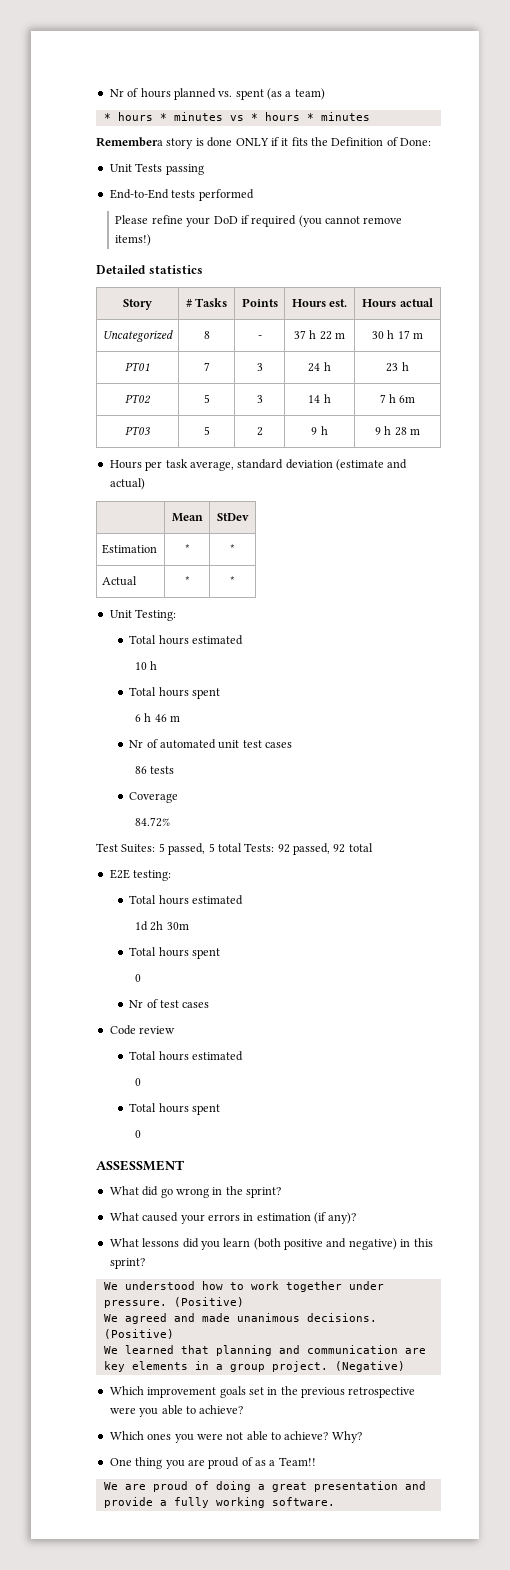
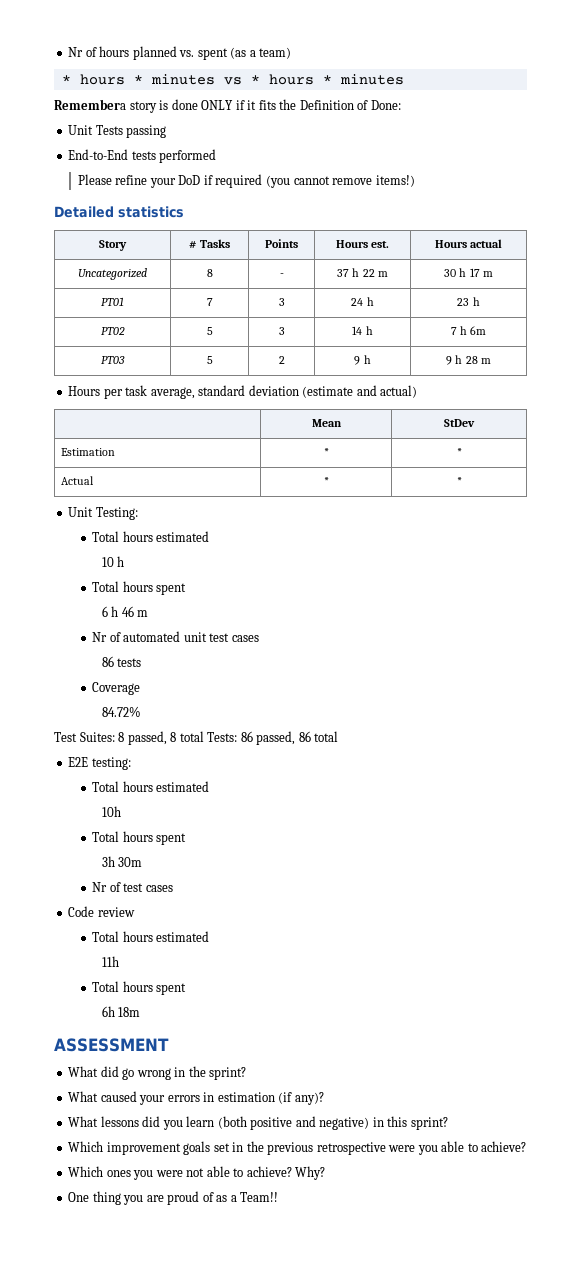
[158,843,346,855] 5 passed, 5 total Tests: 92 passed, 92 -> [118,731,311,745] 8 passed, 8 total Tests: 86 passed, 86
[134,921,189,931] [129,947,220,959] [134,974,141,982] 1d 2h 30m // Total hours spent // 0 -> [101,806,121,817] [92,831,187,845] [101,856,143,867] 10h // Total hours spent // 3h 30m
[134,1078,141,1086] [129,1103,220,1115] [134,1130,141,1138] 0 // Total hours spent // 0 -> [101,956,119,967] [92,981,187,995] [101,1006,141,1017] 11h // Total hours spent // 6h 18m
[103,1281,384,1292] [103,1297,244,1308] [103,1313,377,1324] [103,1329,174,1339] [103,1345,426,1356] [103,1361,405,1372] // We understood how to work together under pressure. (Positive) // We agreed and made unanimous decisions. (Positive) // We learned that planning and communication are key elements in a group project. (Negative) -> (448, 1123) none
[103,1481,426,1492] [103,1497,335,1508] // We are proud of doing a great presentation and provide a fully working software. -> (279, 1197) none

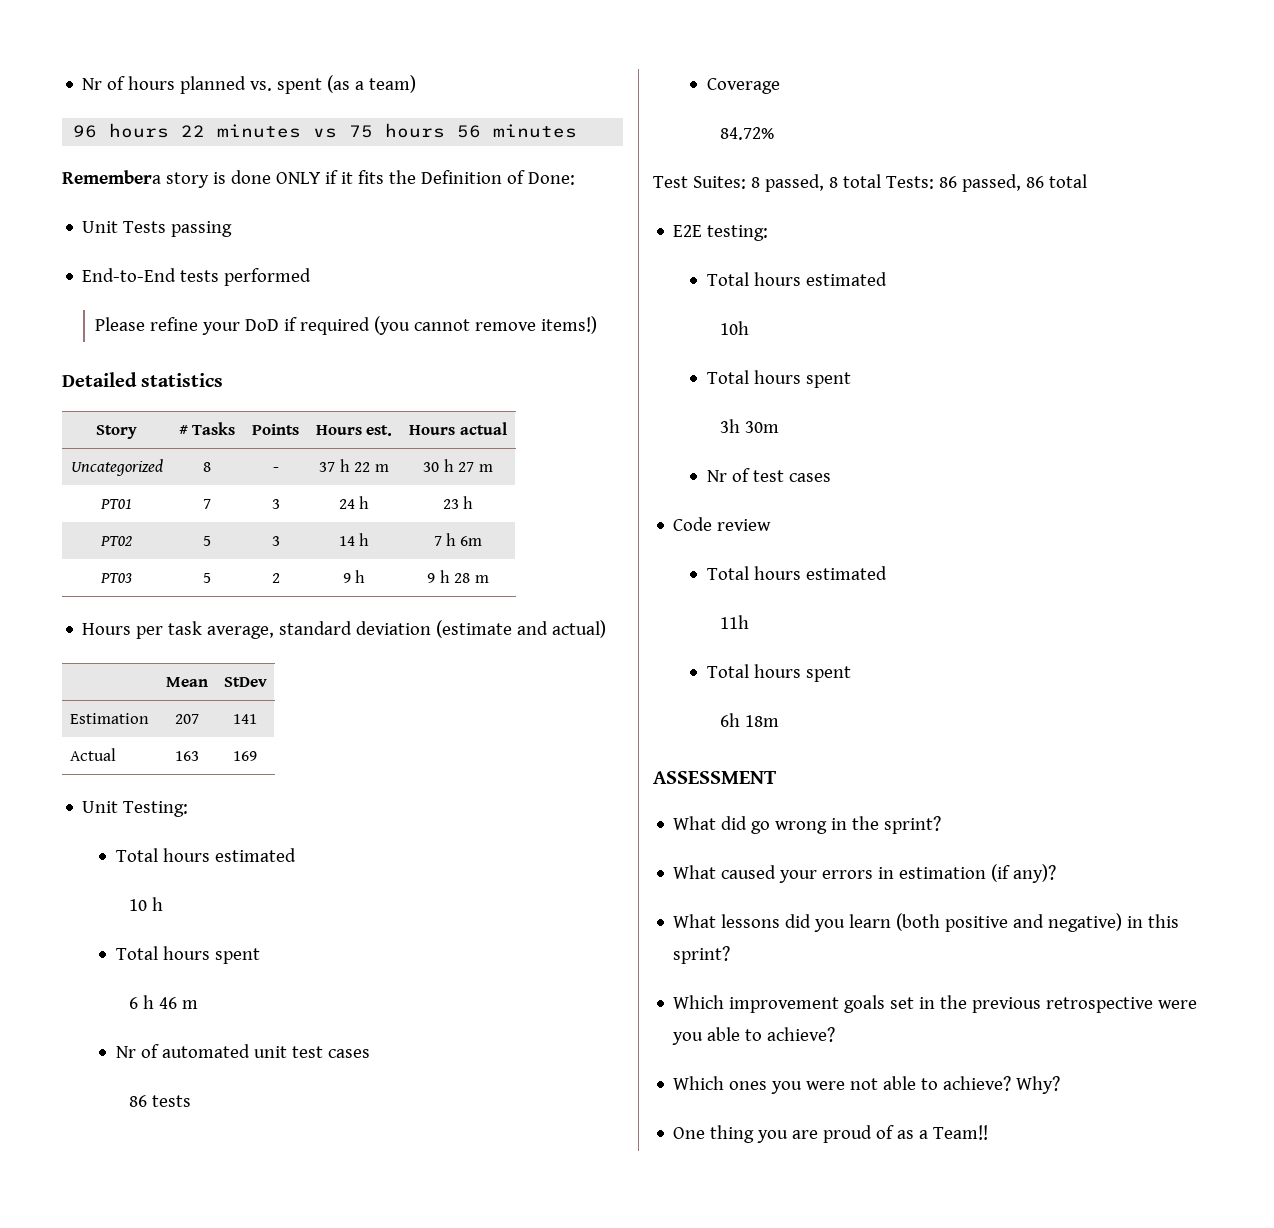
[61,74,332,85] * hours * minutes vs * hours * -> [73,123,482,138] 96 hours 22 minutes vs 75 hours 56
[469,268,480,277] 17 -> [458,462,475,472] 27
[323,448,329,456] [456,448,462,456] * | * -> [174,714,199,724] [233,714,257,724] 207 | 141
[323,477,329,485] [456,477,462,485] * | * -> [174,751,199,761] [233,751,257,761] 163 | 169

